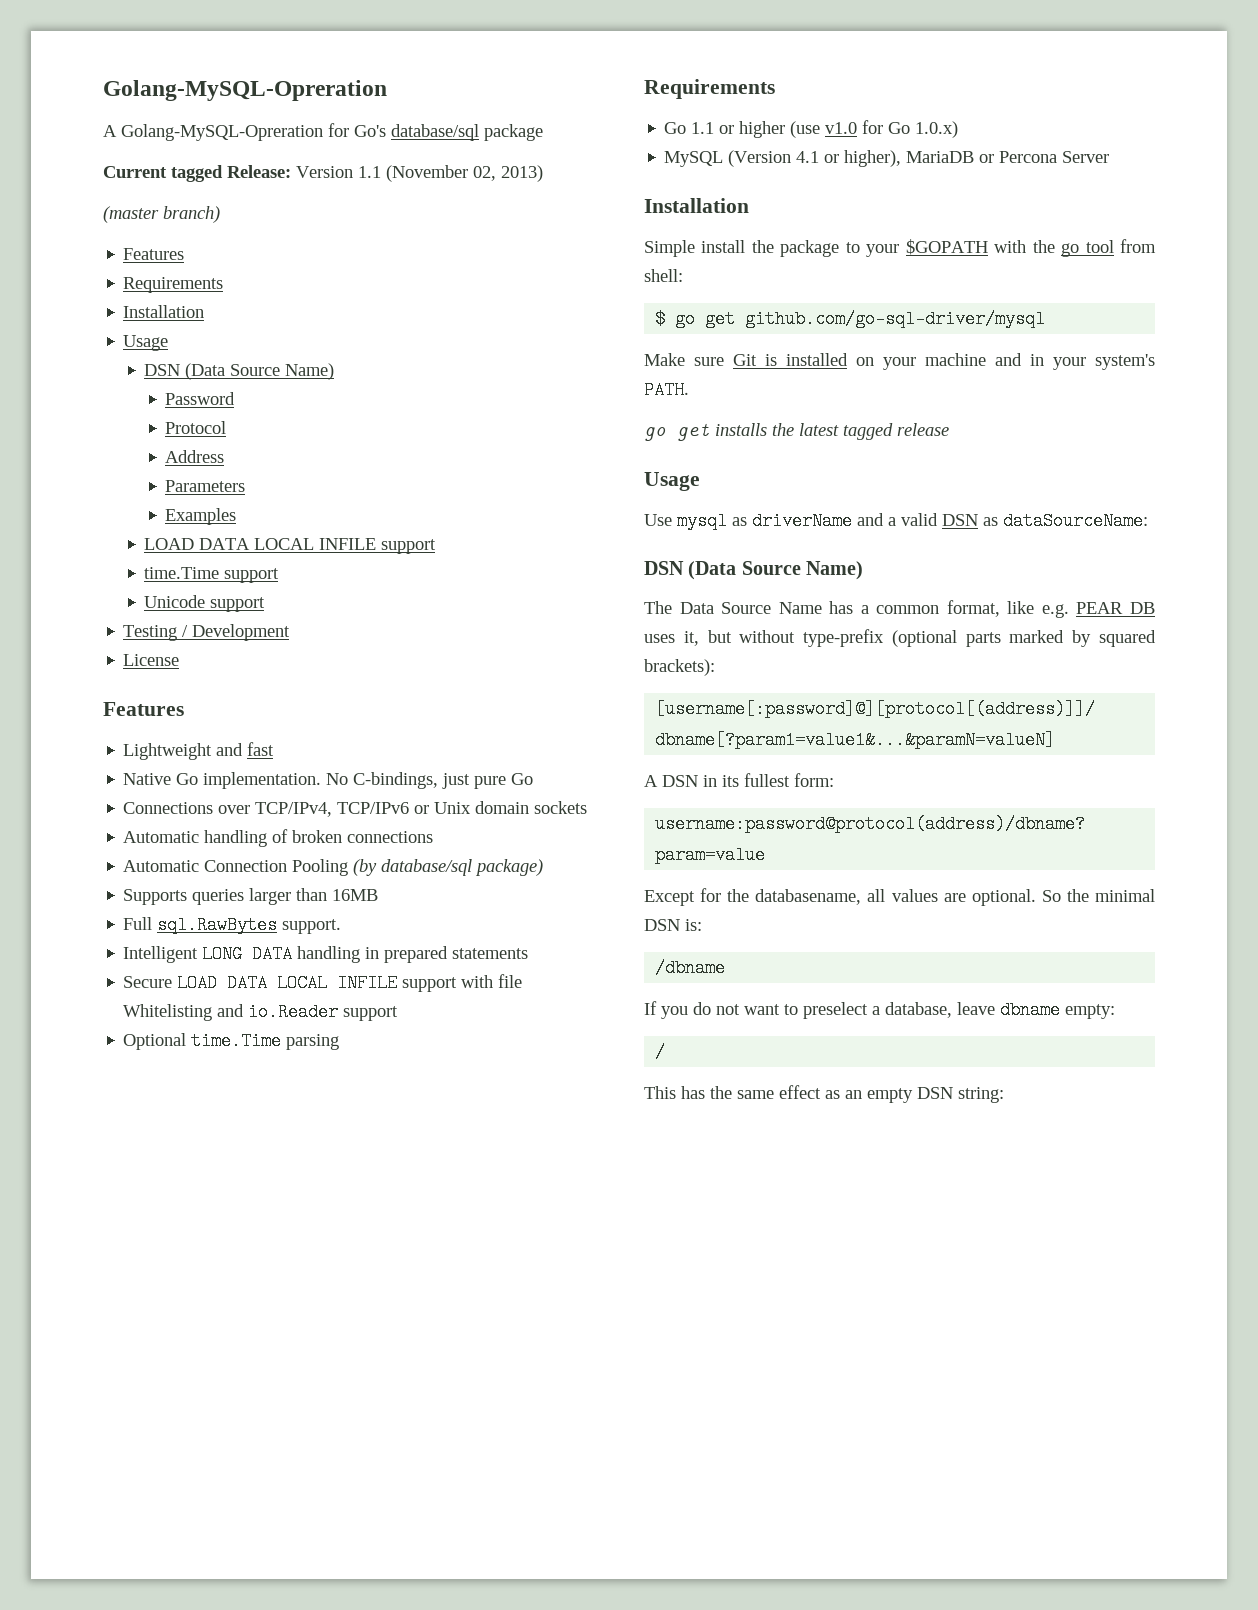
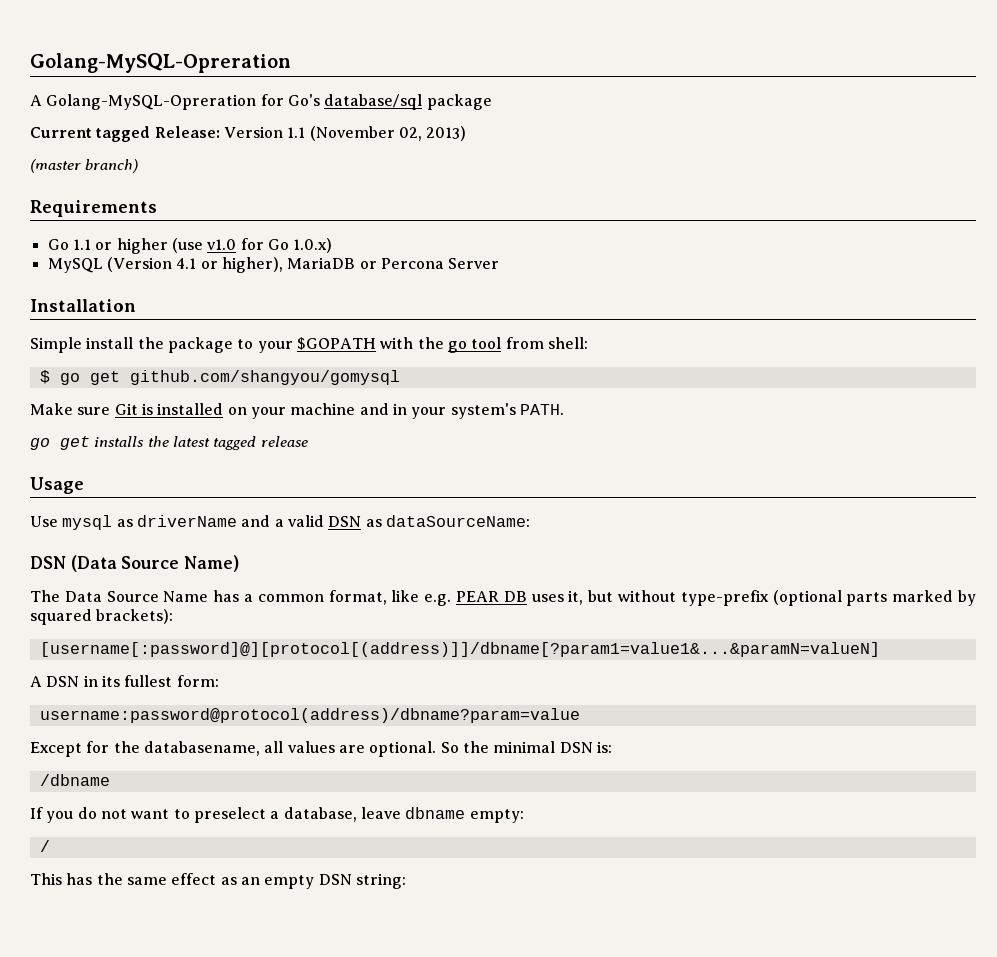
[123,248,185,260] [123,277,224,293] [123,305,205,318] [123,335,169,351] [144,363,335,380] [165,392,236,405] [165,421,227,434] [165,450,225,463] [165,480,246,492] [165,508,237,525] [144,538,437,554] [144,567,280,583] [144,595,266,612] [123,624,291,641] [123,654,180,666] [103,702,184,716] [123,742,275,760] [123,772,534,789] [123,801,588,817] [123,829,434,847] [123,859,544,876] [123,888,379,905] [123,916,342,934] [123,945,529,963] [123,974,523,992] [123,1003,399,1021] [123,1032,340,1050] // Features // Requirements // Installation // Usage // DSN (Data Source Name) // Password // Protocol // Address // Parameters // Examples // LOAD DATA LOCAL INFILE support // time.Time support // Unicode support // Testing / Development // License // Features // Lightweight and fast // Native Go implementation. No C-bindings, just pure Go // Connections over TCP/IPv4, TCP/IPv6 or Unix domain sockets // Automatic handling of broken connections // Automatic Connection Pooling (by database/sql package) // Supports queries larger than 16MB // Full sql.RawBytes support. // Intelligent LONG DATA handling in prepared statements // Secure LOAD DATA LOCAL INFILE support with file Whitelisting and io.Reader support // Optional time.Time parsing -> (139, 166) none
[745,310,1046,328] github.com/go-sql-driver/mysql -> [129,370,400,385] github.com/shangyou/gomysql

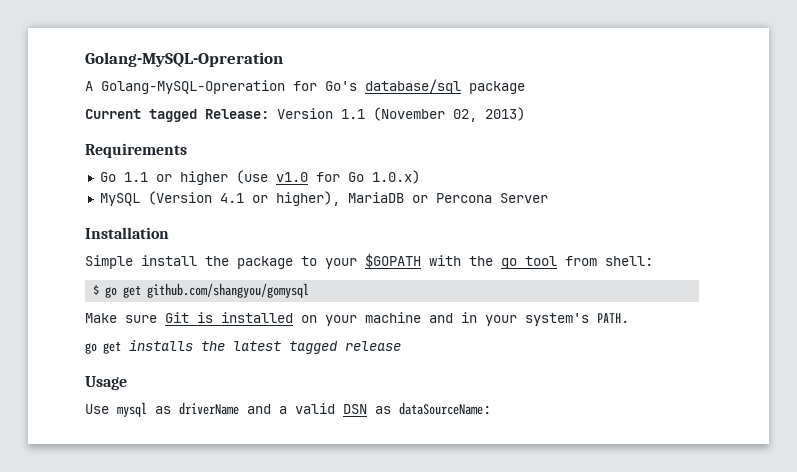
[30,159,139,173] // (master branch) -> (525, 114) none
[30,555,240,572] [30,590,976,606] [30,609,174,625] [39,642,880,657] [30,675,219,687] [39,708,580,723] [30,741,612,757] [39,774,110,786] [30,807,524,823] [39,840,50,852] [30,873,406,889] // DSN (Data Source Name) // The Data Source Name has a common format, like e.g. PEAR DB uses it, but without type-prefix (optional parts marked by squared brackets): // [username[:password]@][protocol[(address)]]/dbname[?param1=value1&...&paramN=valueN] // A DSN in its fullest form: // username:password@protocol(address)/dbname?param=value // Except for the databasename, all values are optional. So the minimal DSN is: // /dbname // If you do not want to preselect a database, leave dbname empty: // / // This has the same effect as an empty DSN string: -> (491, 408) none

